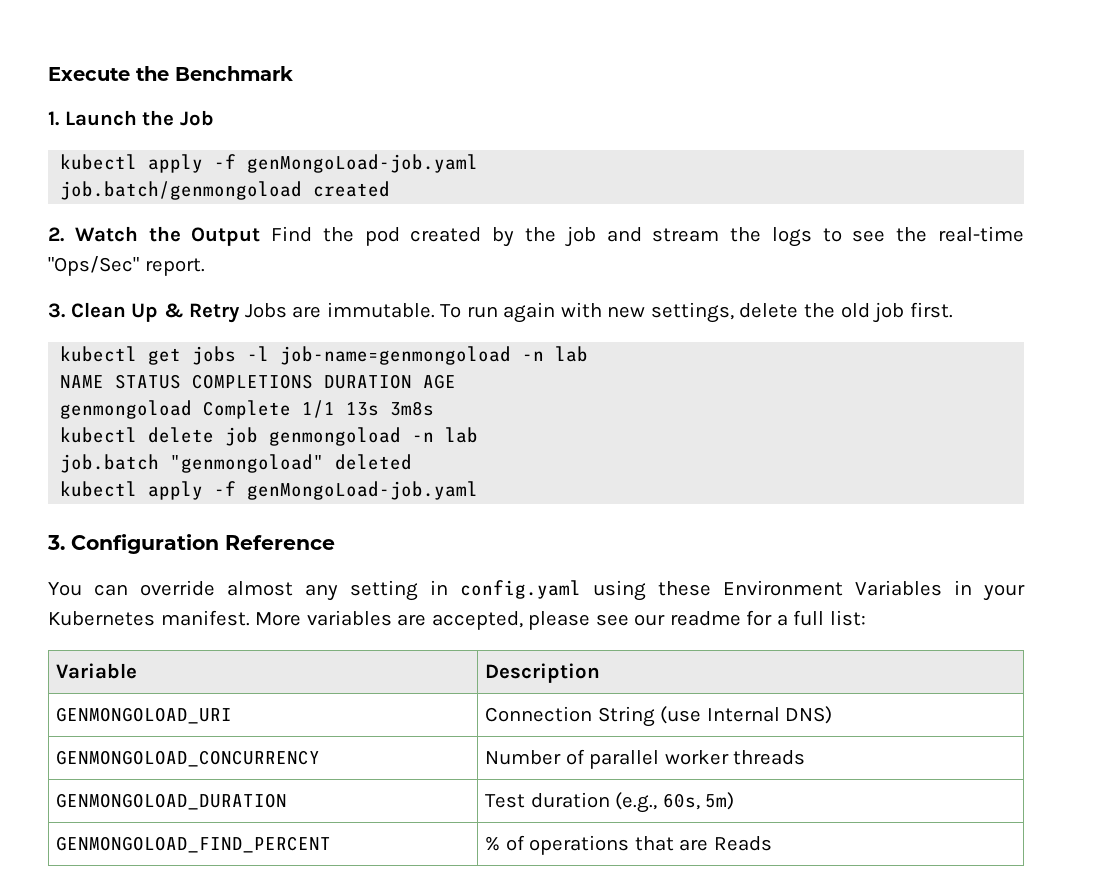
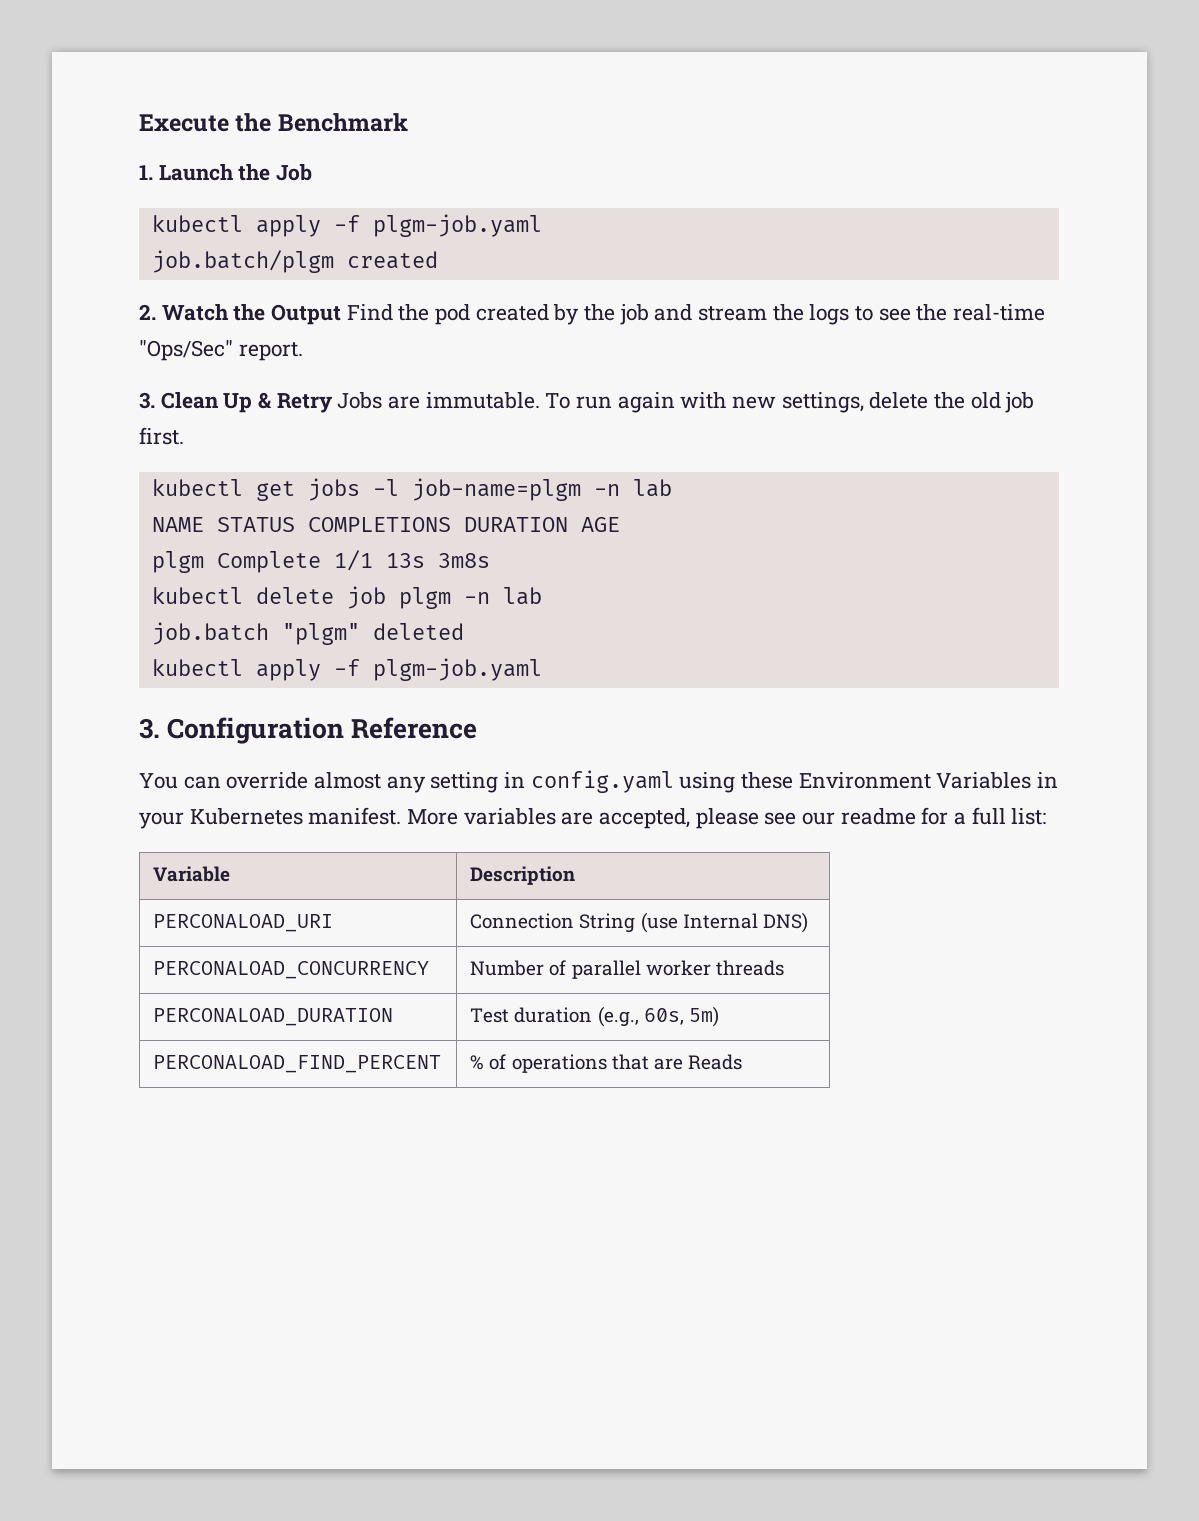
[247,154,479,173] [60,181,303,200] genMongoLoad-job.yaml // job.batch/genmongoload -> [372,214,542,237] [151,250,334,273] plgm-job.yaml // job.batch/plgm
[280,346,512,365] job-name=genmongoload -> [411,478,581,501] job-name=plgm
[60,400,193,419] genmongoload -> [151,551,204,573] plgm
[269,427,402,446] genmongoload -> [398,587,451,609] plgm
[170,454,325,473] "genmongoload" -> [281,623,360,645] "plgm"
[247,481,479,500] genMongoLoad-job.yaml -> [372,658,542,681] plgm-job.yaml
[56,707,233,724] GENMONGOLOAD_URI -> [153,914,334,932] PERCONALOAD_URI
[56,750,321,767] GENMONGOLOAD_CONCURRENCY -> [153,961,430,979] PERCONALOAD_CONCURRENCY
[56,793,288,810] GENMONGOLOAD_DURATION -> [153,1008,394,1026] PERCONALOAD_DURATION
[56,836,332,853] GENMONGOLOAD_FIND_PERCENT -> [153,1055,442,1073] PERCONALOAD_FIND_PERCENT

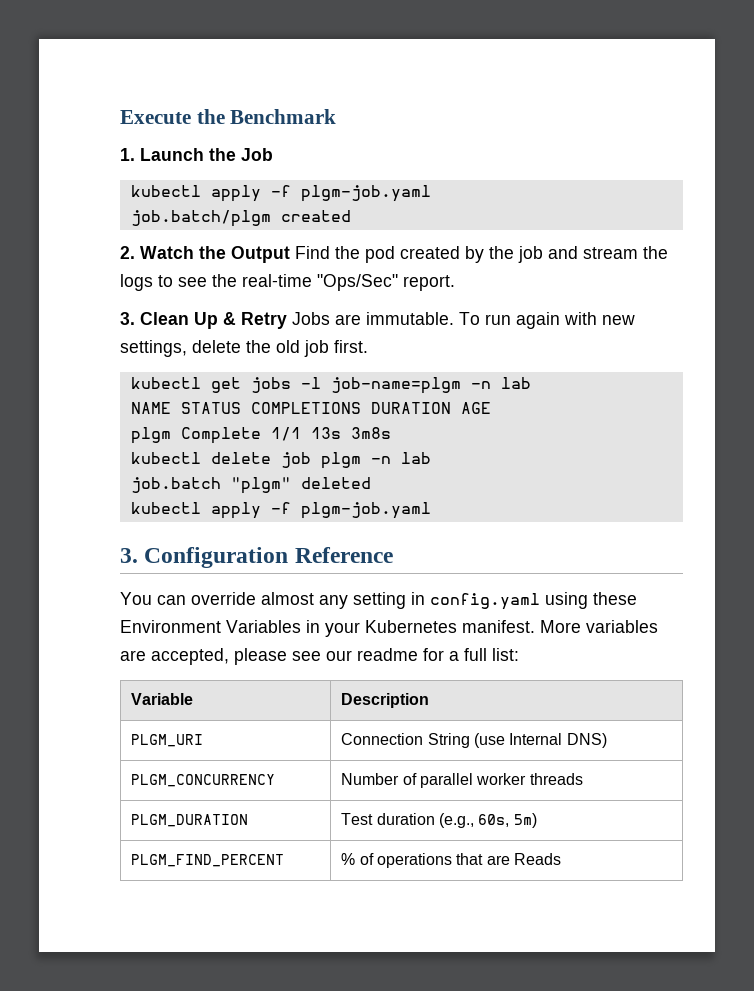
[153,914,334,932] PERCONALOAD_URI -> [131,734,204,747] PLGM_URI
[153,961,430,979] PERCONALOAD_CONCURRENCY -> [131,774,276,787] PLGM_CONCURRENCY
[153,1008,394,1026] PERCONALOAD_DURATION -> [131,814,249,827] PLGM_DURATION
[153,1055,442,1073] PERCONALOAD_FIND_PERCENT -> [131,854,285,867] PLGM_FIND_PERCENT

